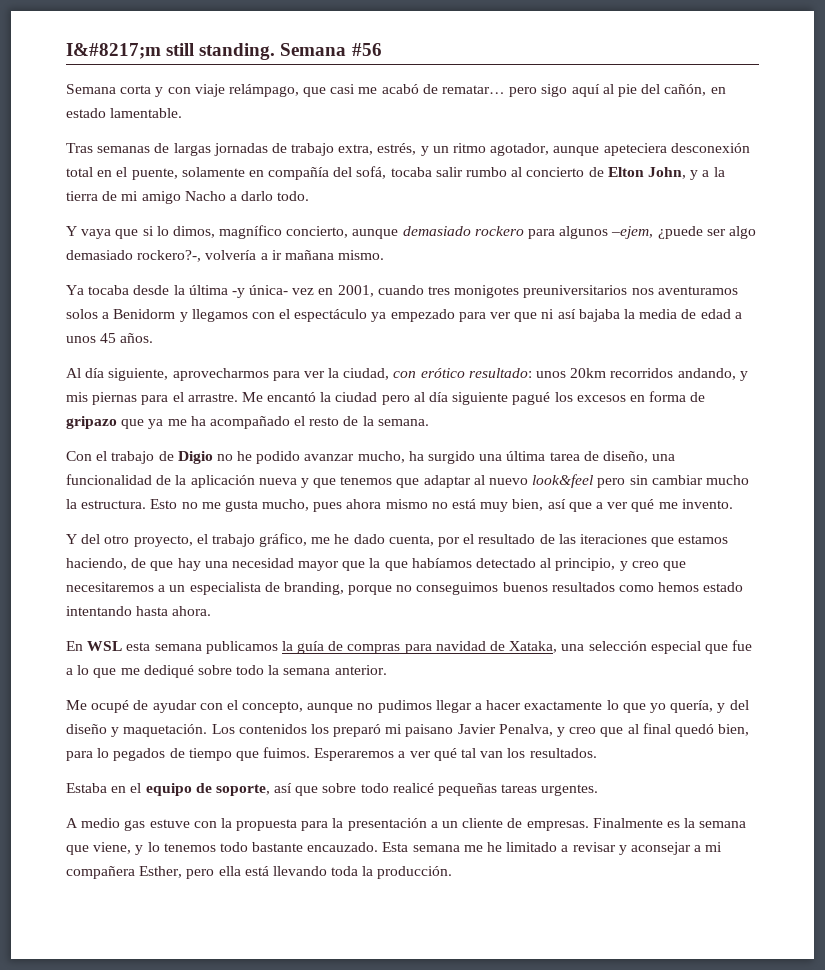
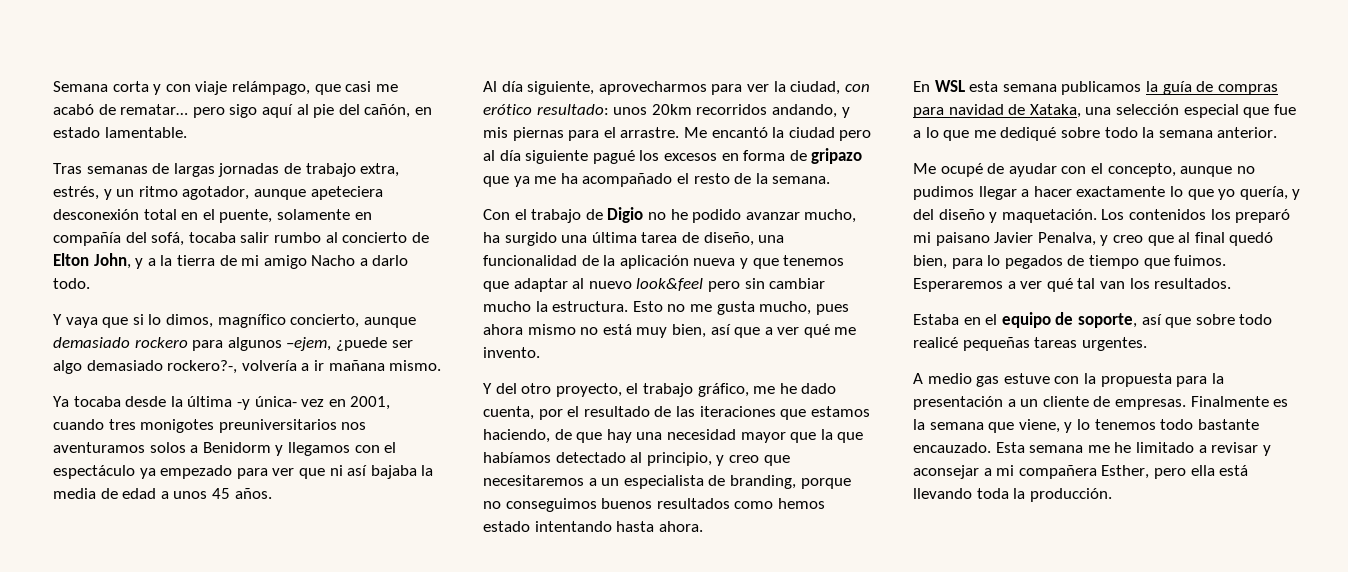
[66,43,382,60] I&#8217;m still standing. Semana #56 // -> (53, 86) none

